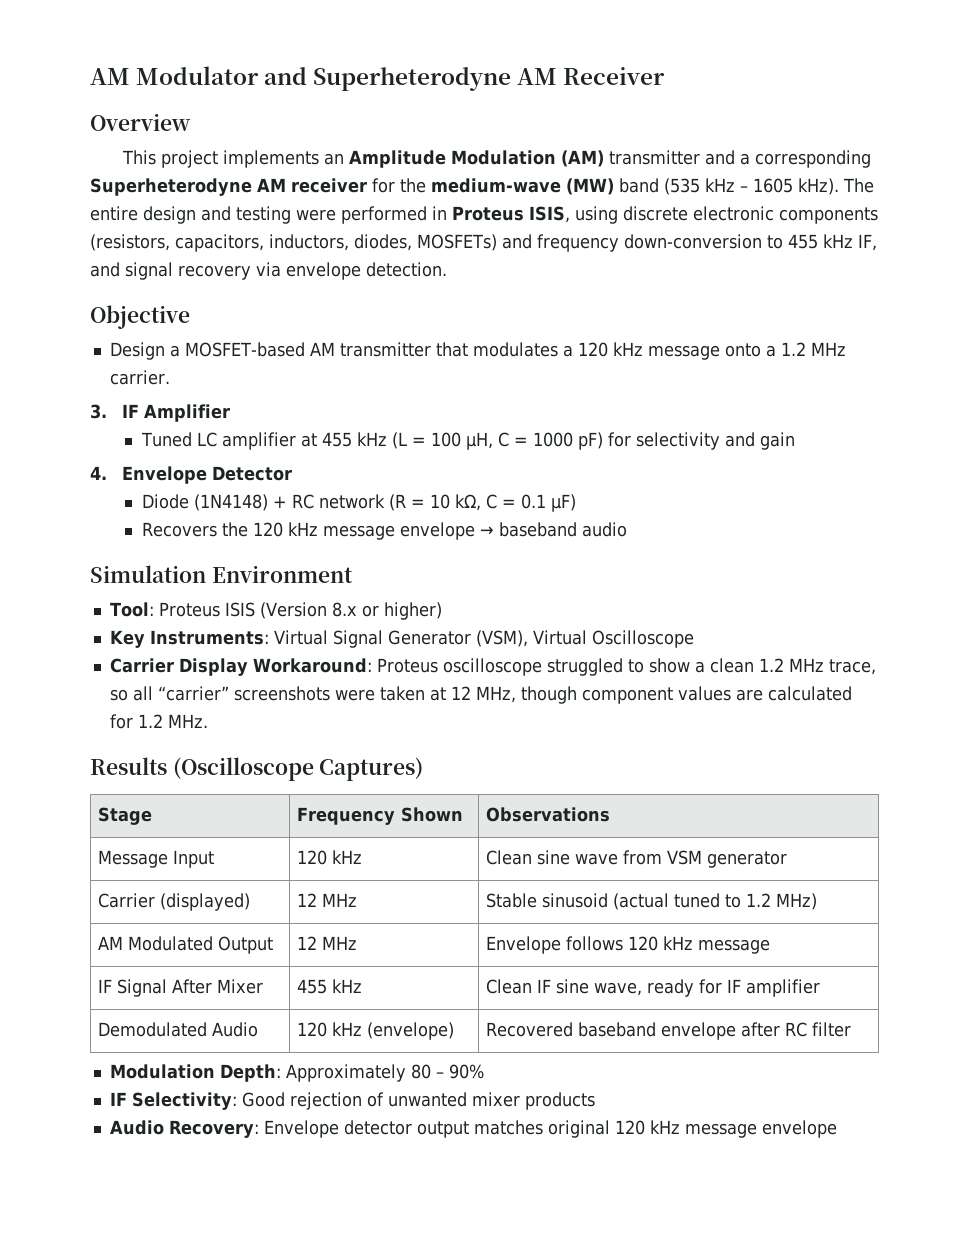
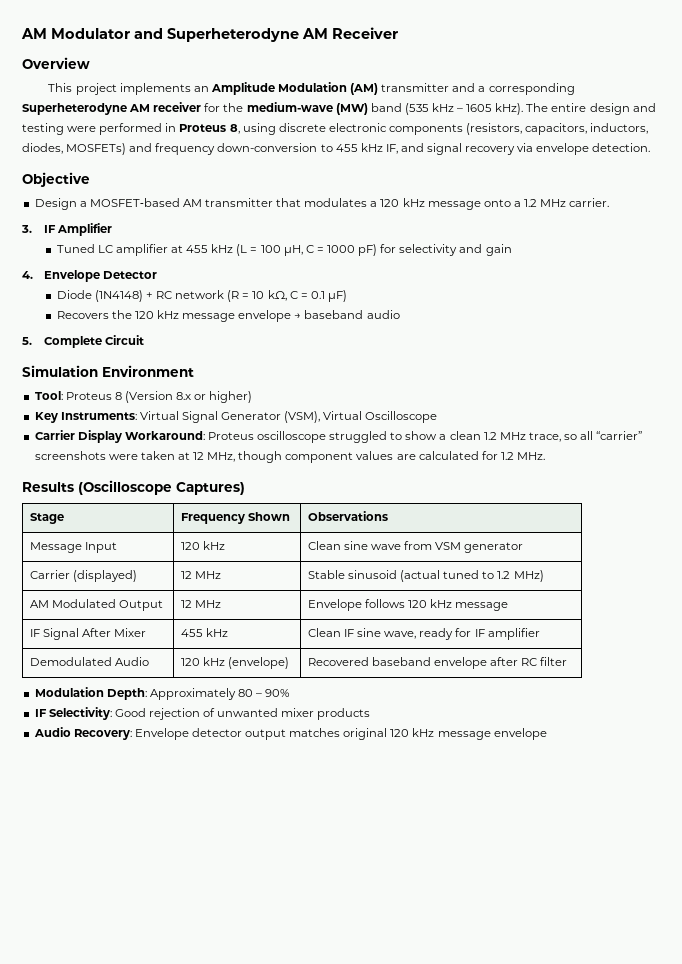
[529,206,570,223] ISIS, -> [229,124,240,134] 8,
(627, 529) none -> [22,335,145,348] // 5. Complete Circuit
[224,602,255,617] ISIS -> [114,392,122,400] 8

